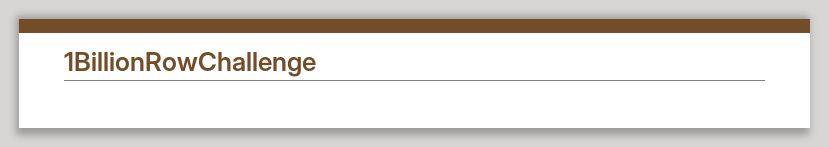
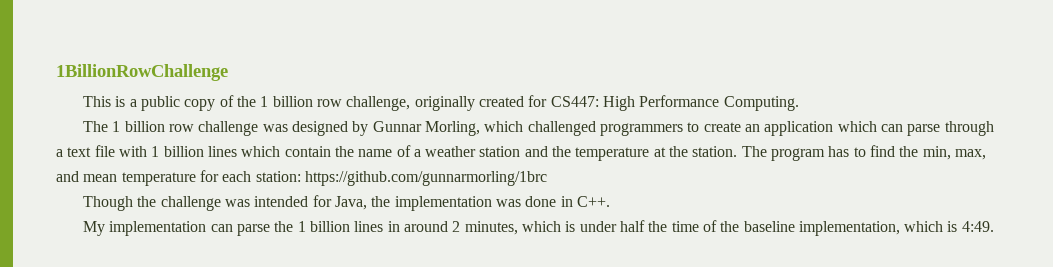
(316, 64) none -> [83,95,799,111] [83,121,994,136] [56,145,986,161] [56,170,547,186] [83,195,610,211] [83,220,994,236] // This is a public copy of the 1 billion row challenge, originally created for CS447: High Performance Computing. // The 1 billion row challenge was designed by Gunnar Morling, which challenged programmers to create an application which can parse through a text file with 1 billion lines which contain the name of a weather station and the temperature at the station. The program has to find the min, max, and mean temperature for each station: https://github.com/gunnarmorling/1brc // Though the challenge was intended for Java, the implementation was done in C++. // My implementation can parse the 1 billion lines in around 2 minutes, which is under half the time of the baseline implementation, which is 4:49.

